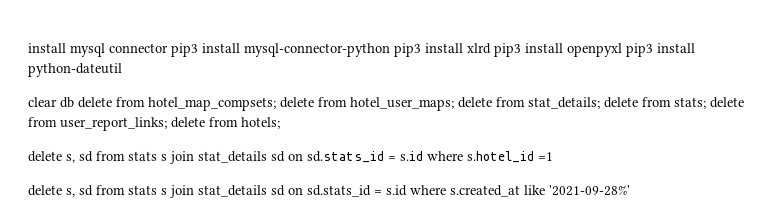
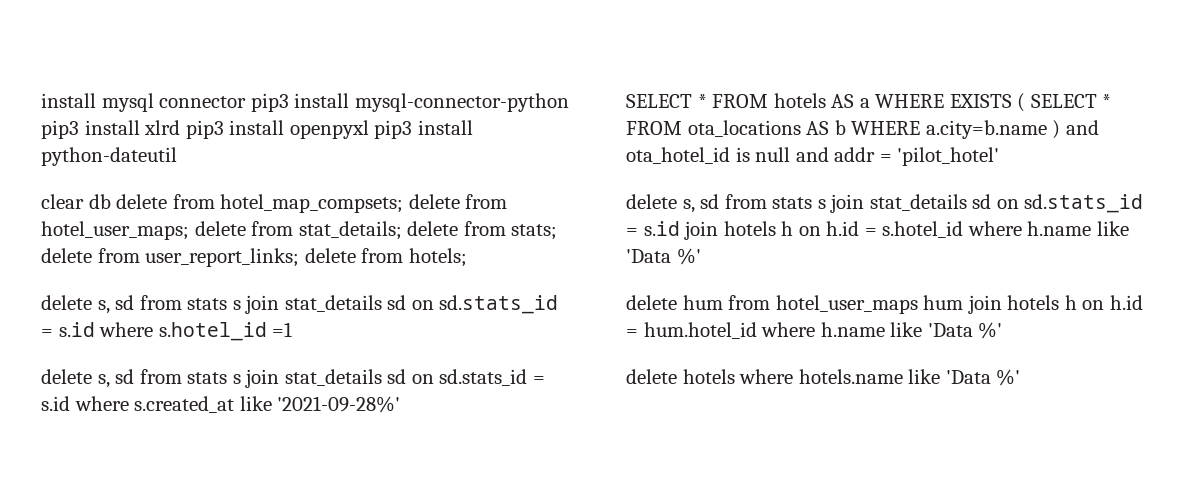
(630, 190) none -> [626,93,1112,112] [626,120,1099,139] [626,147,1000,166] [626,194,1144,213] [626,221,1129,240] [626,248,701,265] [626,295,1143,314] [626,322,1003,339] [626,369,1021,386] // SELECT * FROM hotels AS a WHERE EXISTS ( SELECT * FROM ota_locations AS b WHERE a.city=b.name ) and ota_hotel_id is null and addr = 'pilot_hotel' // delete s, sd from stats s join stat_details sd on sd.stats_id = s.id join hotels h on h.id = s.hotel_id where h.name like 'Data %' // delete hum from hotel_user_maps hum join hotels h on h.id = hum.hotel_id where h.name like 'Data %' // delete hotels where hotels.name like 'Data %'

